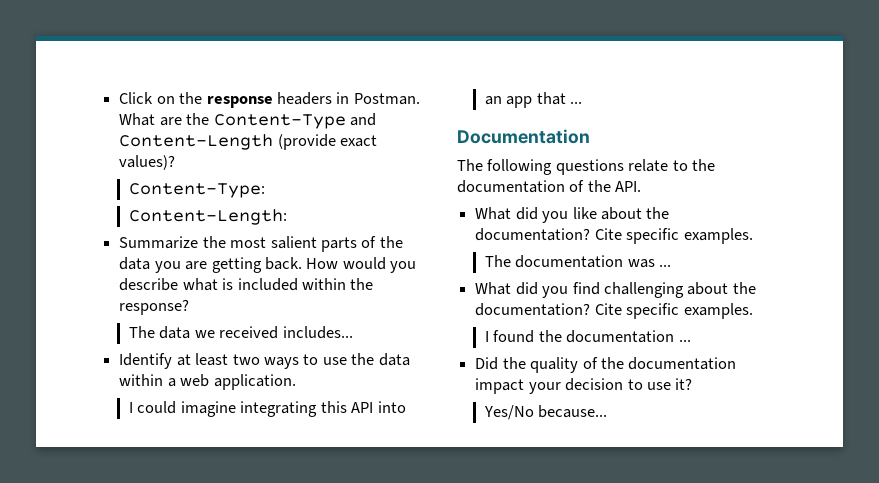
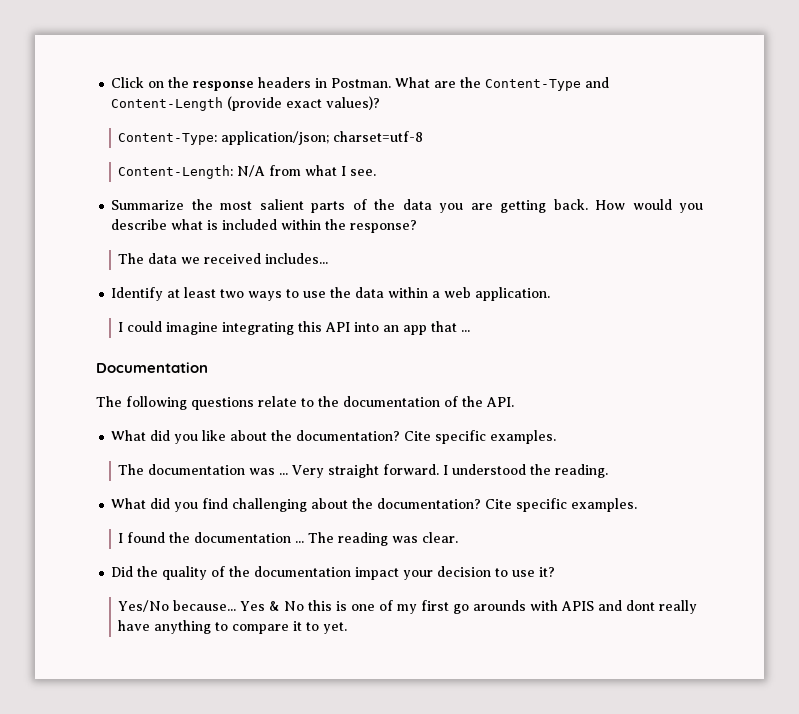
(265, 190) none -> [221,131,424,145] application/json; charset=utf-8
(287, 217) none -> [237,165,377,177] N/A from what I see.
(672, 265) none -> [292,464,609,478] Very straight forward. I understood the reading.
(691, 340) none -> [308,532,459,546] The reading was clear.
(608, 411) none -> [240,600,698,614] [118,620,348,634] Yes & No this is one of my first go arounds with APIS and dont really have anything to compare it to yet.

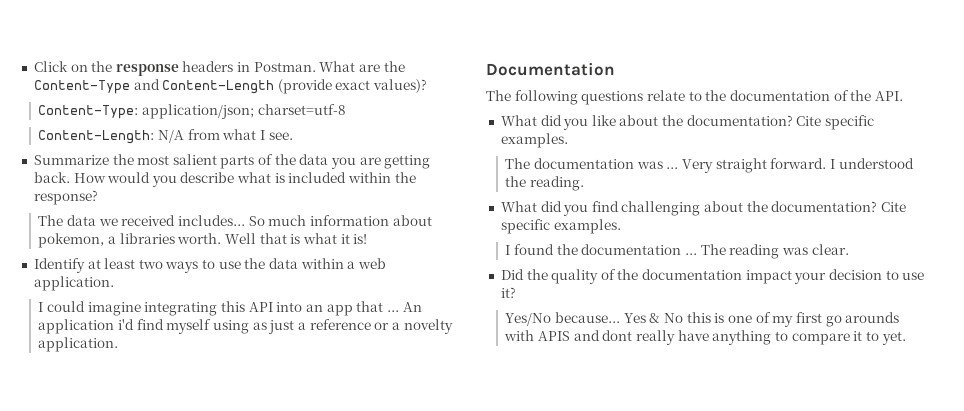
(329, 258) none -> [248,215,432,226] [38,233,368,248] So much information about pokemon, a libraries worth. Well that is what it is!
(471, 331) none -> [402,302,422,312] [38,319,453,334] [38,337,119,352] An application i'd find myself using as just a reference or a novelty application.

